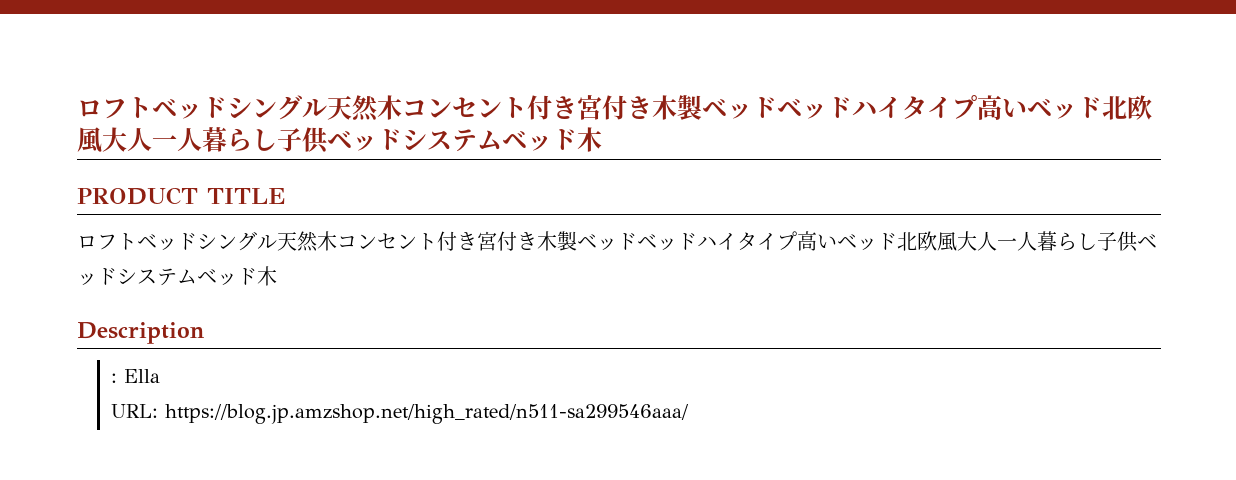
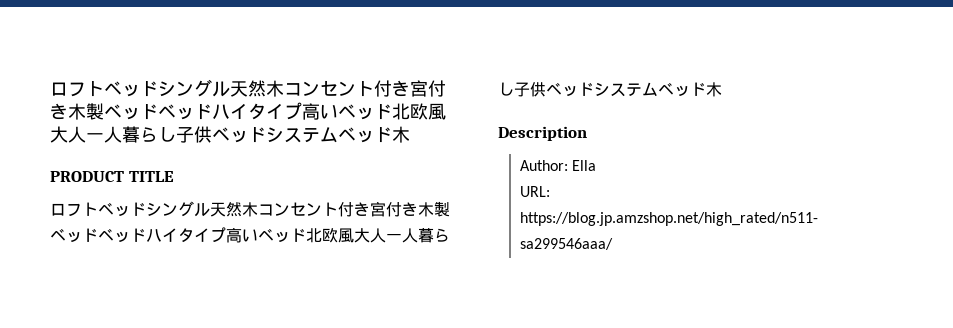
[110,373,117,383] : -> [520,160,569,171] Author:

